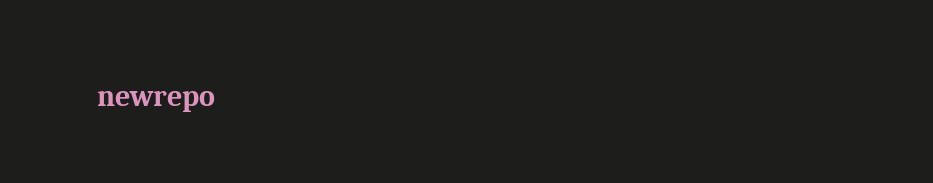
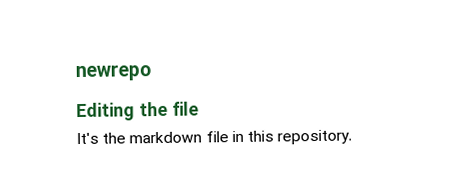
(215, 101) none -> [76,101,199,122] [76,129,353,145] // Editing the file // It's the markdown file in this repository.

